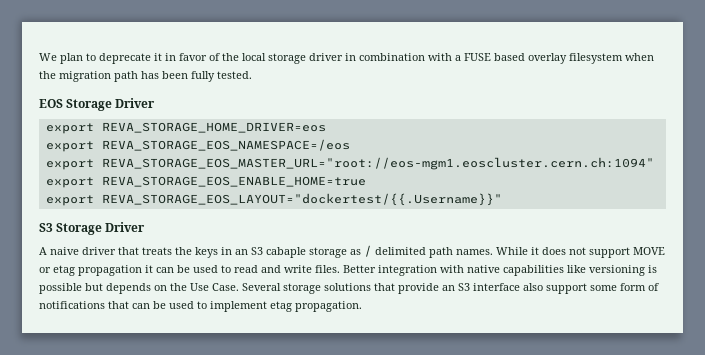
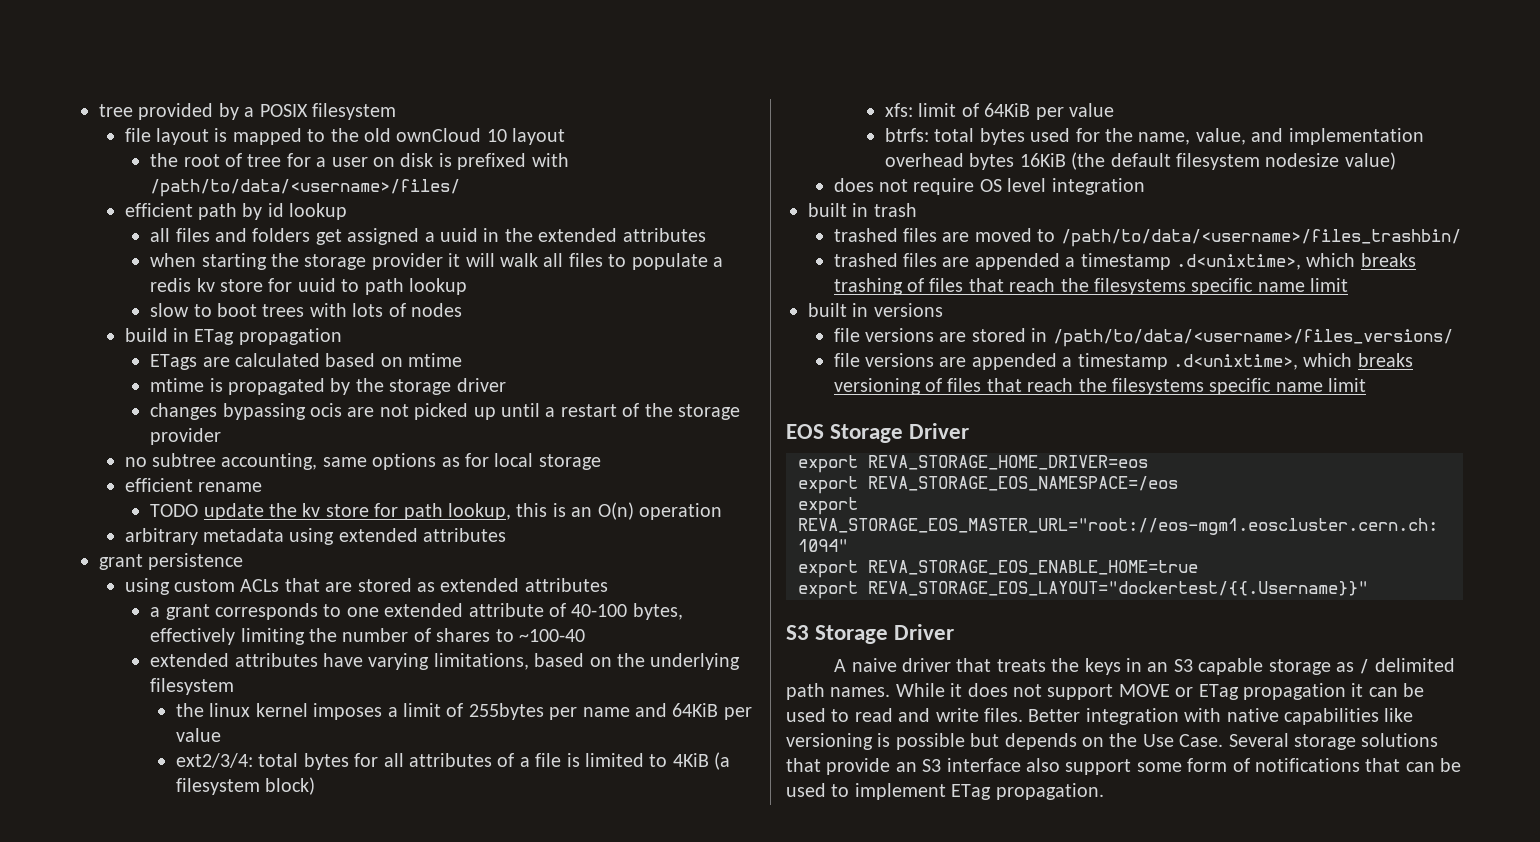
[39,53,654,64] [39,71,252,82] We plan to deprecate it in favor of the local storage driver in combination with a FUSE based overlay filesystem when the migration path has been fully tested. -> [99,103,396,120] [124,128,566,145] [150,153,569,170] [150,179,461,197] [124,203,348,220] [150,228,706,245] [150,253,724,270] [150,278,468,295] [150,303,463,317] [124,328,342,345] [150,353,463,370] [150,378,506,395] [150,403,741,420] [150,428,222,445] [124,453,601,470] [124,478,263,492] [150,502,723,520] [124,528,507,545] [99,553,244,570] [124,578,608,595] [150,603,683,620] [150,628,586,645] [150,653,741,670] [150,678,235,695] [175,703,752,720] [175,728,221,742] [175,752,731,770] [175,777,316,795] [884,103,1114,120] [884,128,1424,145] [884,152,1396,170] [833,178,1145,195] [808,203,917,217] [833,228,1461,247] [833,253,1416,270] [833,278,1349,295] [808,303,943,317] [833,328,1453,347] [833,353,1413,370] [833,378,1367,395] tree provided by a POSIX filesystem // file layout is mapped to the old ownCloud 10 layout // the root of tree for a user on disk is prefixed with /path/to/data/<username>/files/ // efficient path by id lookup // all files and folders get assigned a uuid in the extended attributes // when starting the storage provider it will walk all files to populate a redis kv store for uuid to path lookup // slow to boot trees with lots of nodes // build in ETag propagation // ETags are calculated based on mtime // mtime is propagated by the storage driver // changes bypassing ocis are not picked up until a restart of the storage provider // no subtree accounting, same options as for local storage // efficient rename // TODO update the kv store for path lookup, this is an O(n) operation // arbitrary metadata using extended attributes // grant persistence // using custom ACLs that are stored as extended attributes // a grant corresponds to one extended attribute of 40-100 bytes, effectively limiting the number of shares to ~100-40 // extended attributes have varying limitations, based on the underlying filesystem // the linux kernel imposes a limit of 255bytes per name and 64KiB per value // ext2/3/4: total bytes for all attributes of a file is limited to 4KiB (a filesystem block) // xfs: limit of 64KiB per value // btrfs: total bytes used for the name, value, and implementation overhead bytes 16KiB (the default filesystem nodesize value) // does not require OS level integration // built in trash // trashed files are moved to /path/to/data/<username>/files_trashbin/ // trashed files are appended a timestamp .d<unixtime>, which breaks trashing of files that reach the filesystems specific name limit // built in versions // file versions are stored in /path/to/data/<username>/files_versions/ // file versions are appended a timestamp .d<unixtime>, which breaks versioning of files that reach the filesystems specific name limit
[266,247,306,258] cabaple -> [1198,658,1264,675] capable
[53,265,75,276] etag -> [1198,684,1239,700] ETag
[270,301,292,312] etag -> [951,784,992,800] ETag

